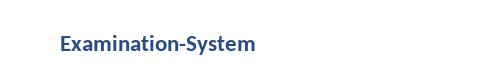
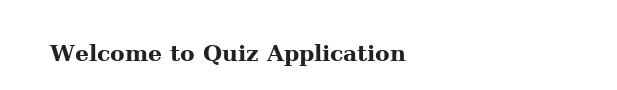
[60,35,256,55] Examination-System -> [49,44,406,66] Welcome to Quiz Application

